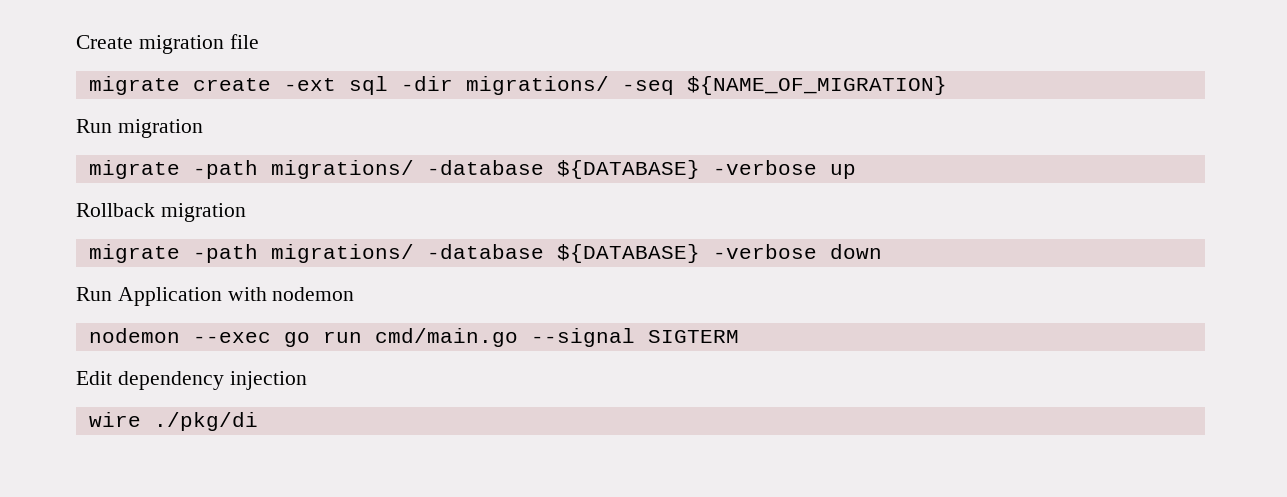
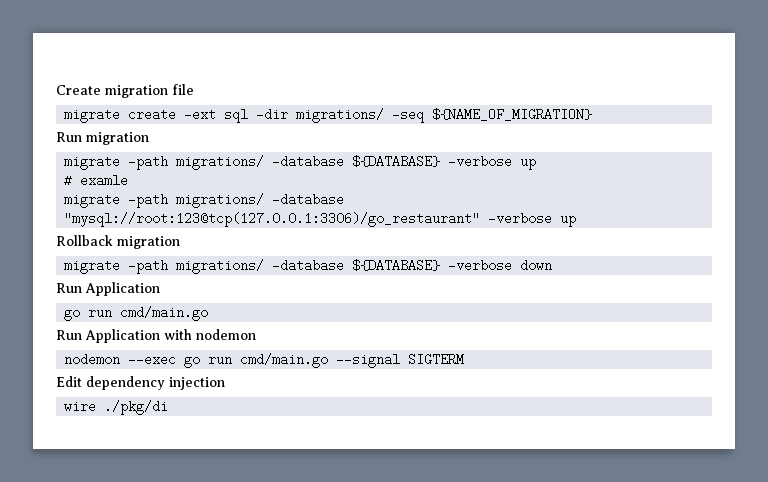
(856, 171) none -> [64,174,129,187] [64,193,345,208] [64,212,577,227] // # examle // migrate -path migrations/ -database "mysql://root:123@tcp(127.0.0.1:3306)/go_restaurant" -verbose up
(222, 296) none -> [64,306,209,321] [56,329,160,343] // go run cmd/main.go // Run Application

